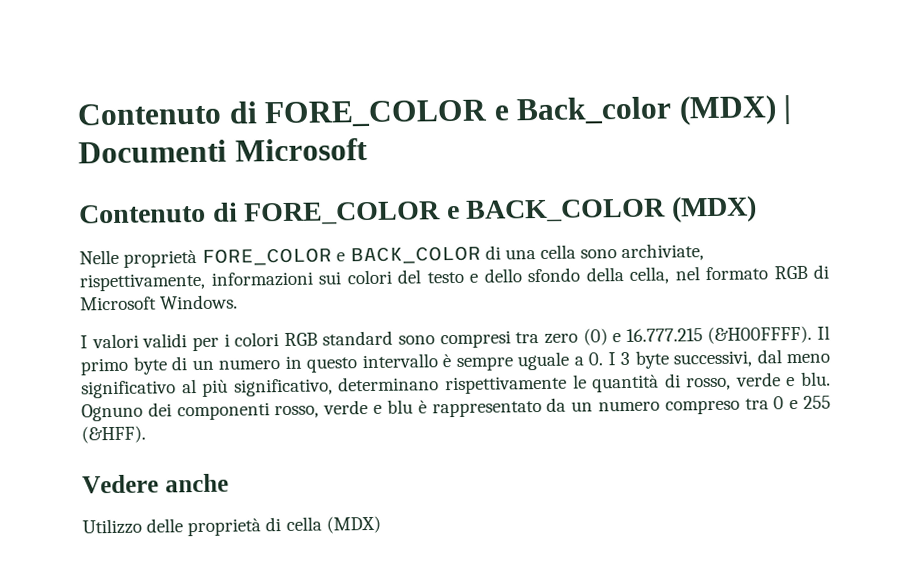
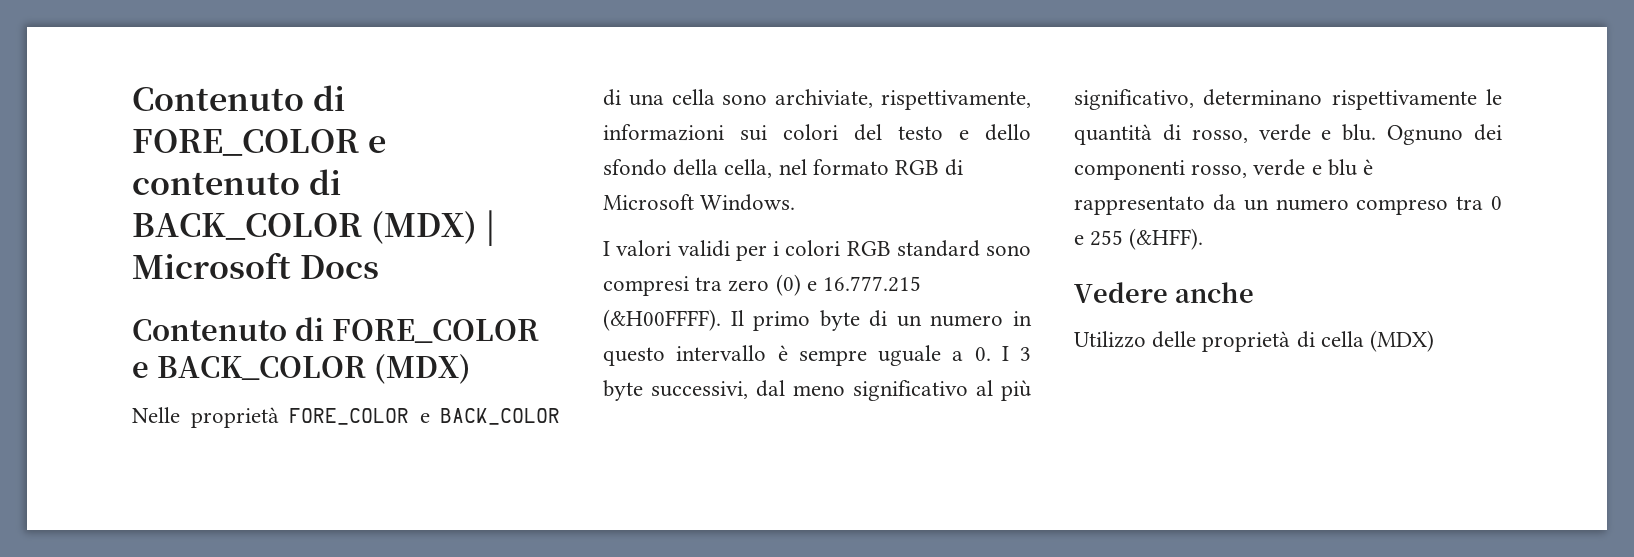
[77,96,673,128] Contenuto di FORE_COLOR e Back_color -> [132,85,345,111] [132,129,386,156] [132,169,341,195] [132,213,362,240] Contenuto di FORE_COLOR e contenuto di BACK_COLOR
[78,138,368,164] Documenti Microsoft -> [132,252,379,279] Microsoft Docs

